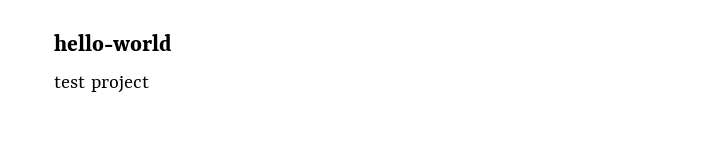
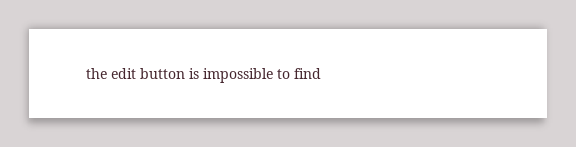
[54,34,172,51] [54,76,149,93] hello-world // test project -> [86,68,321,83] the edit button is impossible to find

